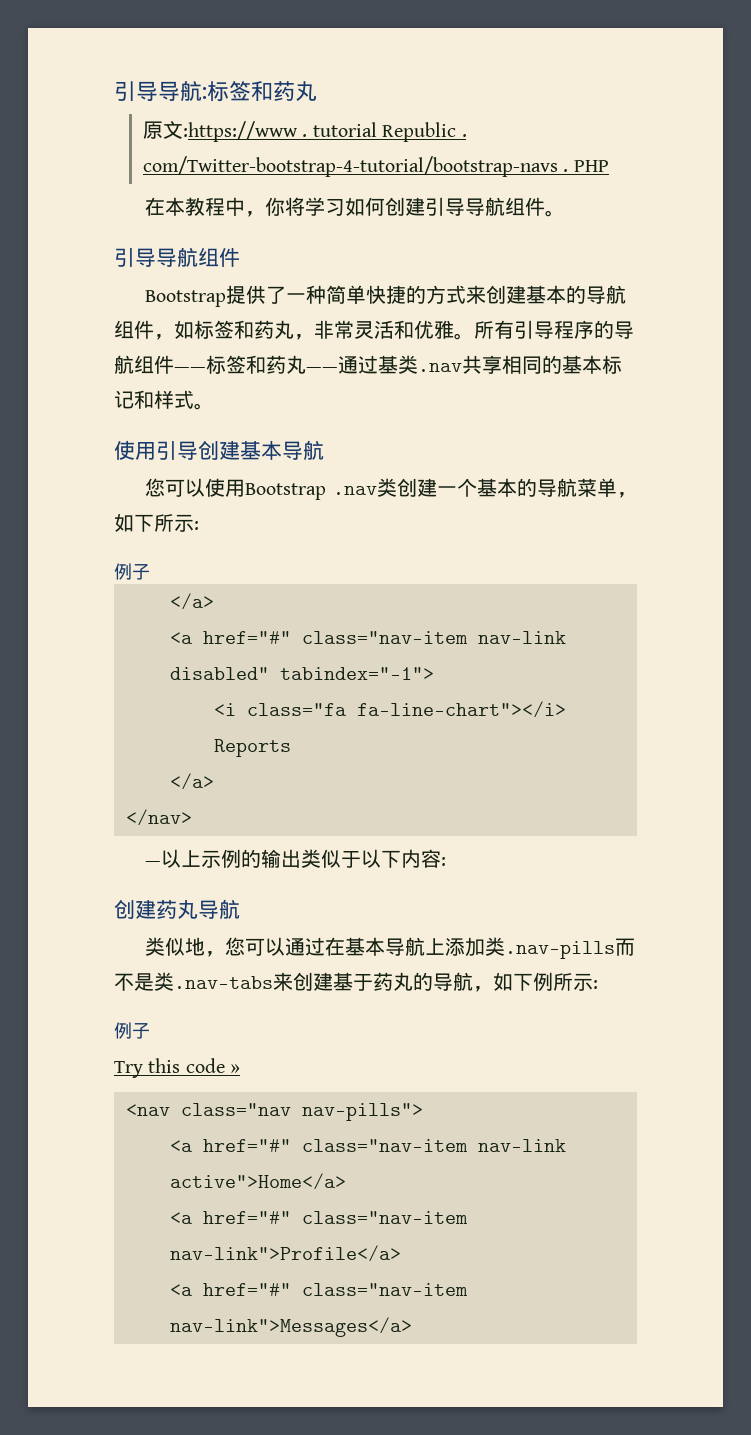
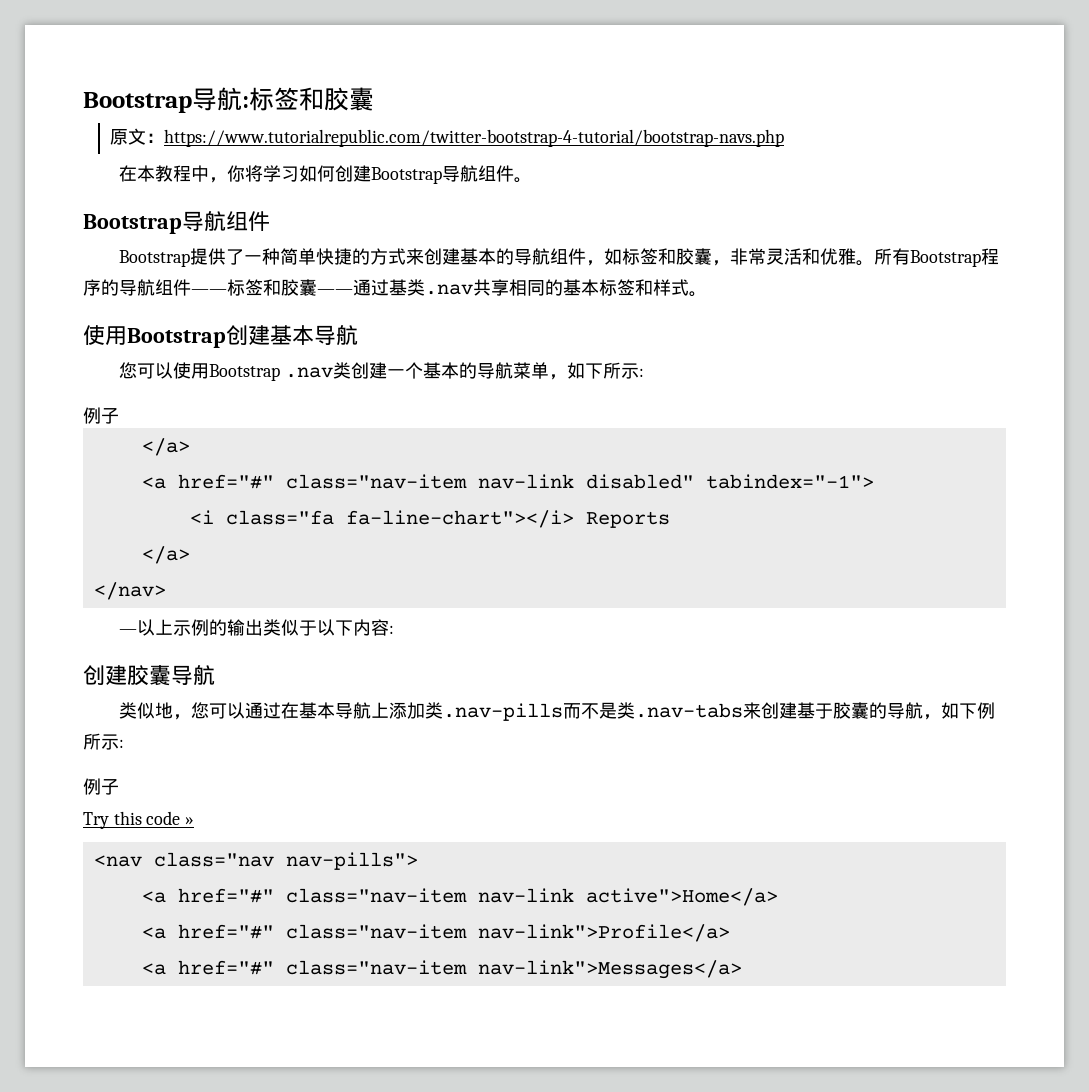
[114,81,158,101] 引导 -> [83,92,192,113] Bootstrap
[273,81,317,101] 药丸 -> [324,87,374,111] 胶囊
[182,121,467,142] [142,156,609,177] :https://www . tutorial Republic . com/Twitter-bootstrap-4-tutorial/bootstrap-navs . PHP -> [146,129,785,147] ：https://www.tutorialrepublic.com/twitter-bootstrap-4-tutorial/bootstrap-navs.php
[424,197,465,216] 引导 -> [370,167,442,184] Bootstrap
[114,248,156,267] 引导 -> [83,214,182,234] Bootstrap
[254,320,294,339] 药丸 -> [675,248,712,265] 胶囊
[514,320,554,339] 引导 -> [909,250,981,267] Bootstrap
[266,355,306,374] 药丸 -> [281,279,317,296] 胶囊
[114,390,134,409] 记 -> [617,279,635,296] 签
[156,441,198,460] 引导 -> [127,328,226,348] Bootstrap
[156,900,198,919] 药丸 -> [127,665,171,686] 胶囊
[373,972,413,991] 药丸 -> [832,702,869,719] 胶囊

